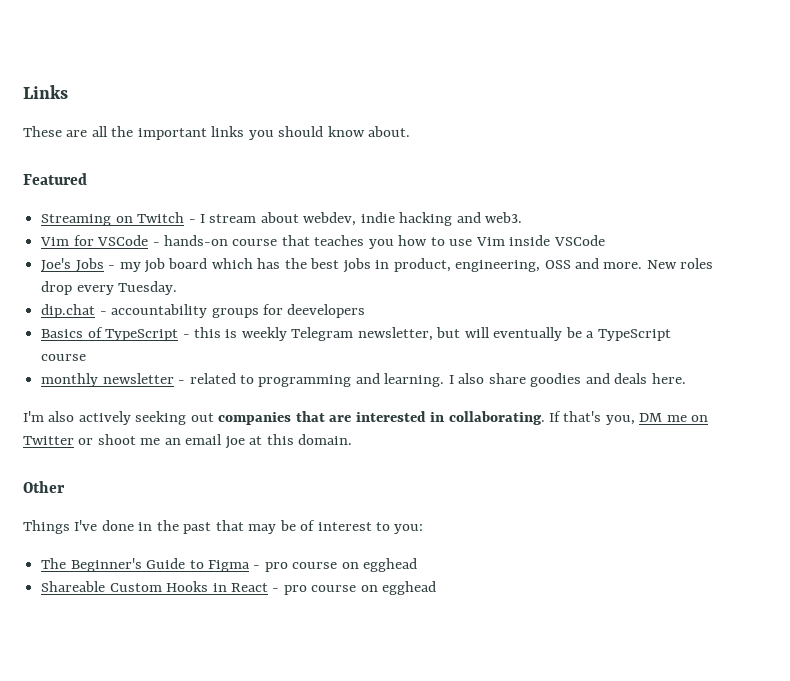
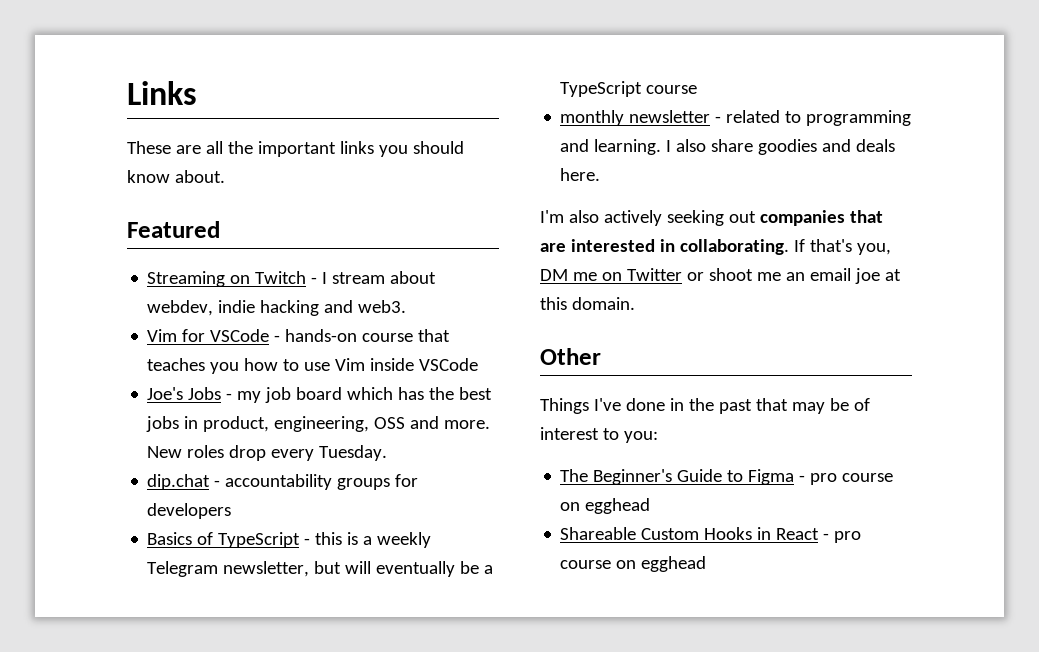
[287,304,366,318] deevelopers -> [147,503,232,519] developers
(238, 333) none -> [363,536,373,545] a

